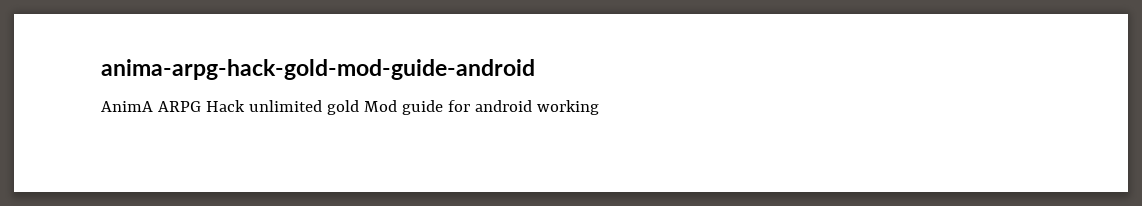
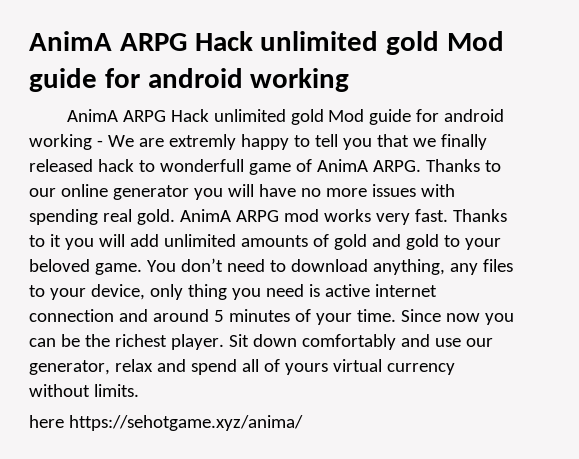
[101,59,535,80] anima-arpg-hack-gold-mod-guide-android -> [29,31,505,55] [29,68,350,92] AnimA ARPG Hack unlimited gold Mod guide for android working
(599, 107) none -> [96,134,487,150] [29,159,501,175] [29,184,455,200] [29,209,507,225] [29,234,501,250] [29,258,513,275] [29,284,437,300] [29,309,514,325] [29,334,493,350] [29,359,455,375] [29,384,139,397] [29,415,303,431] - We are extremly happy to tell you that we finally released hack to wonderfull game of AnimA ARPG. Thanks to our online generator you will have no more issues with spending real gold. AnimA ARPG mod works very fast. Thanks to it you will add unlimited amounts of gold and gold to your beloved game. You don’t need to download anything, any files to your device, only thing you need is active internet connection and around 5 minutes of your time. Since now you can be the richest player. Sit down comfortably and use our generator, relax and spend all of yours virtual currency without limits. // here https://sehotgame.xyz/anima/

